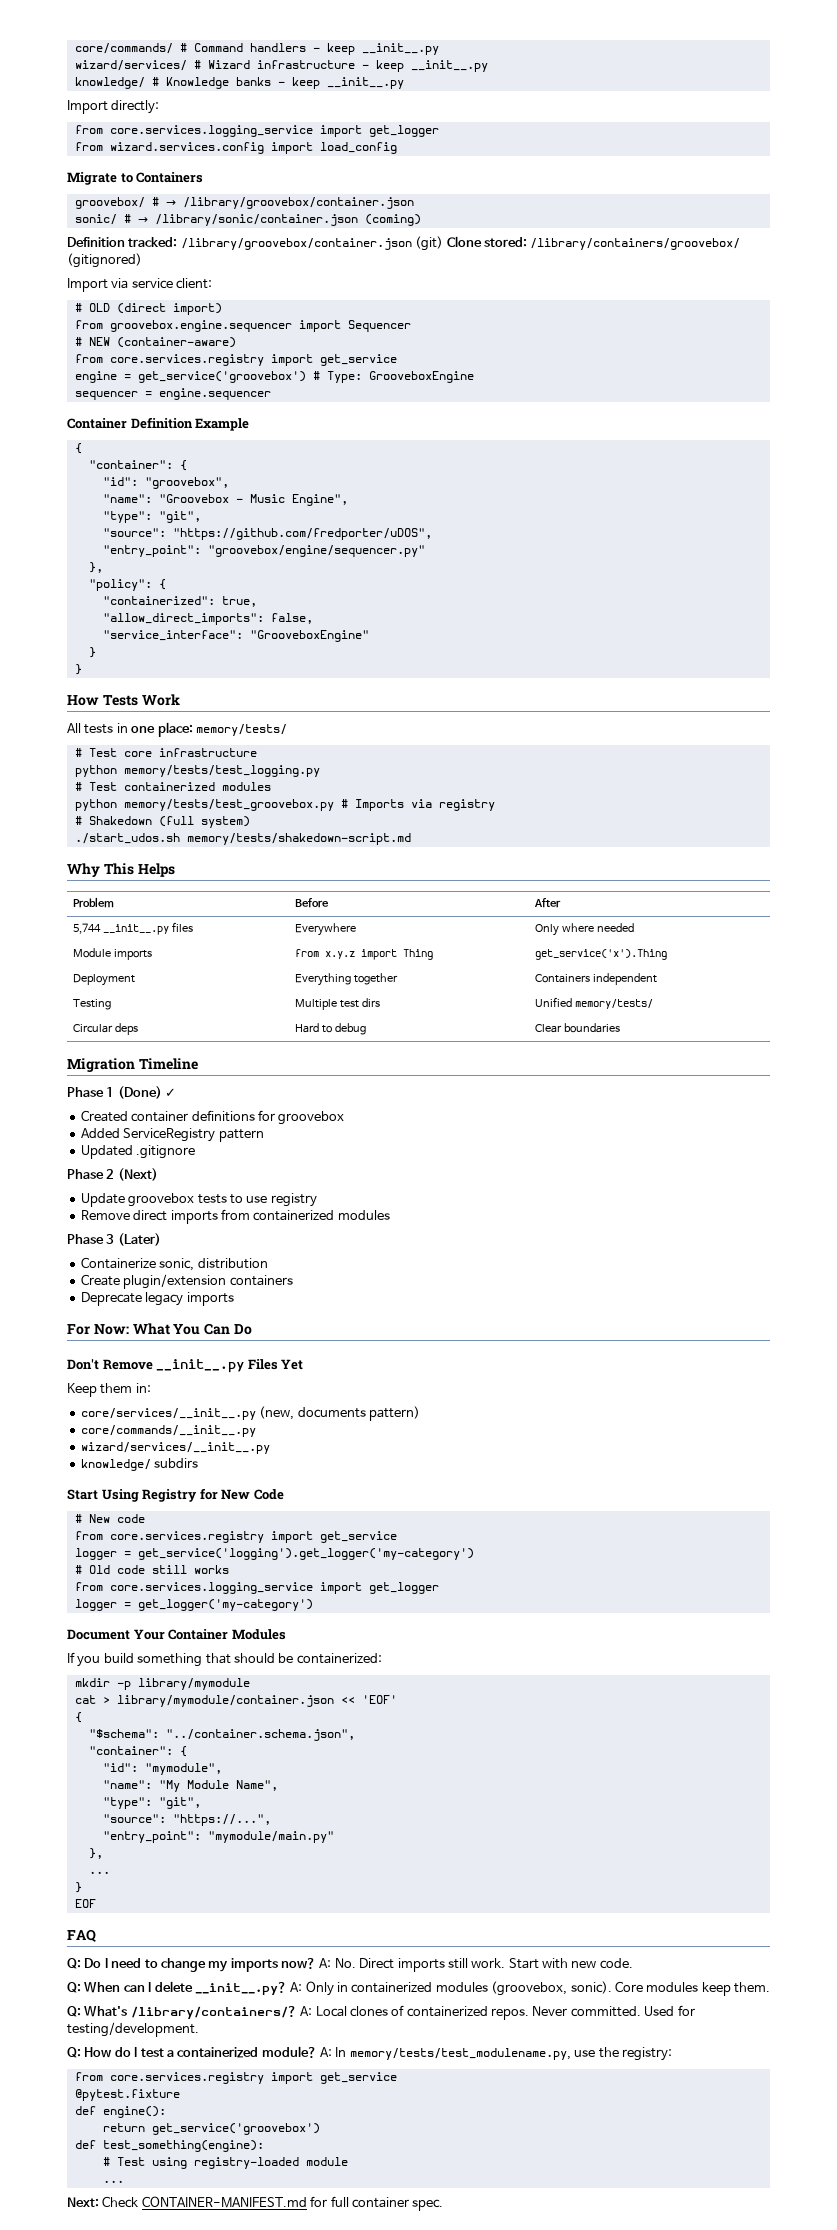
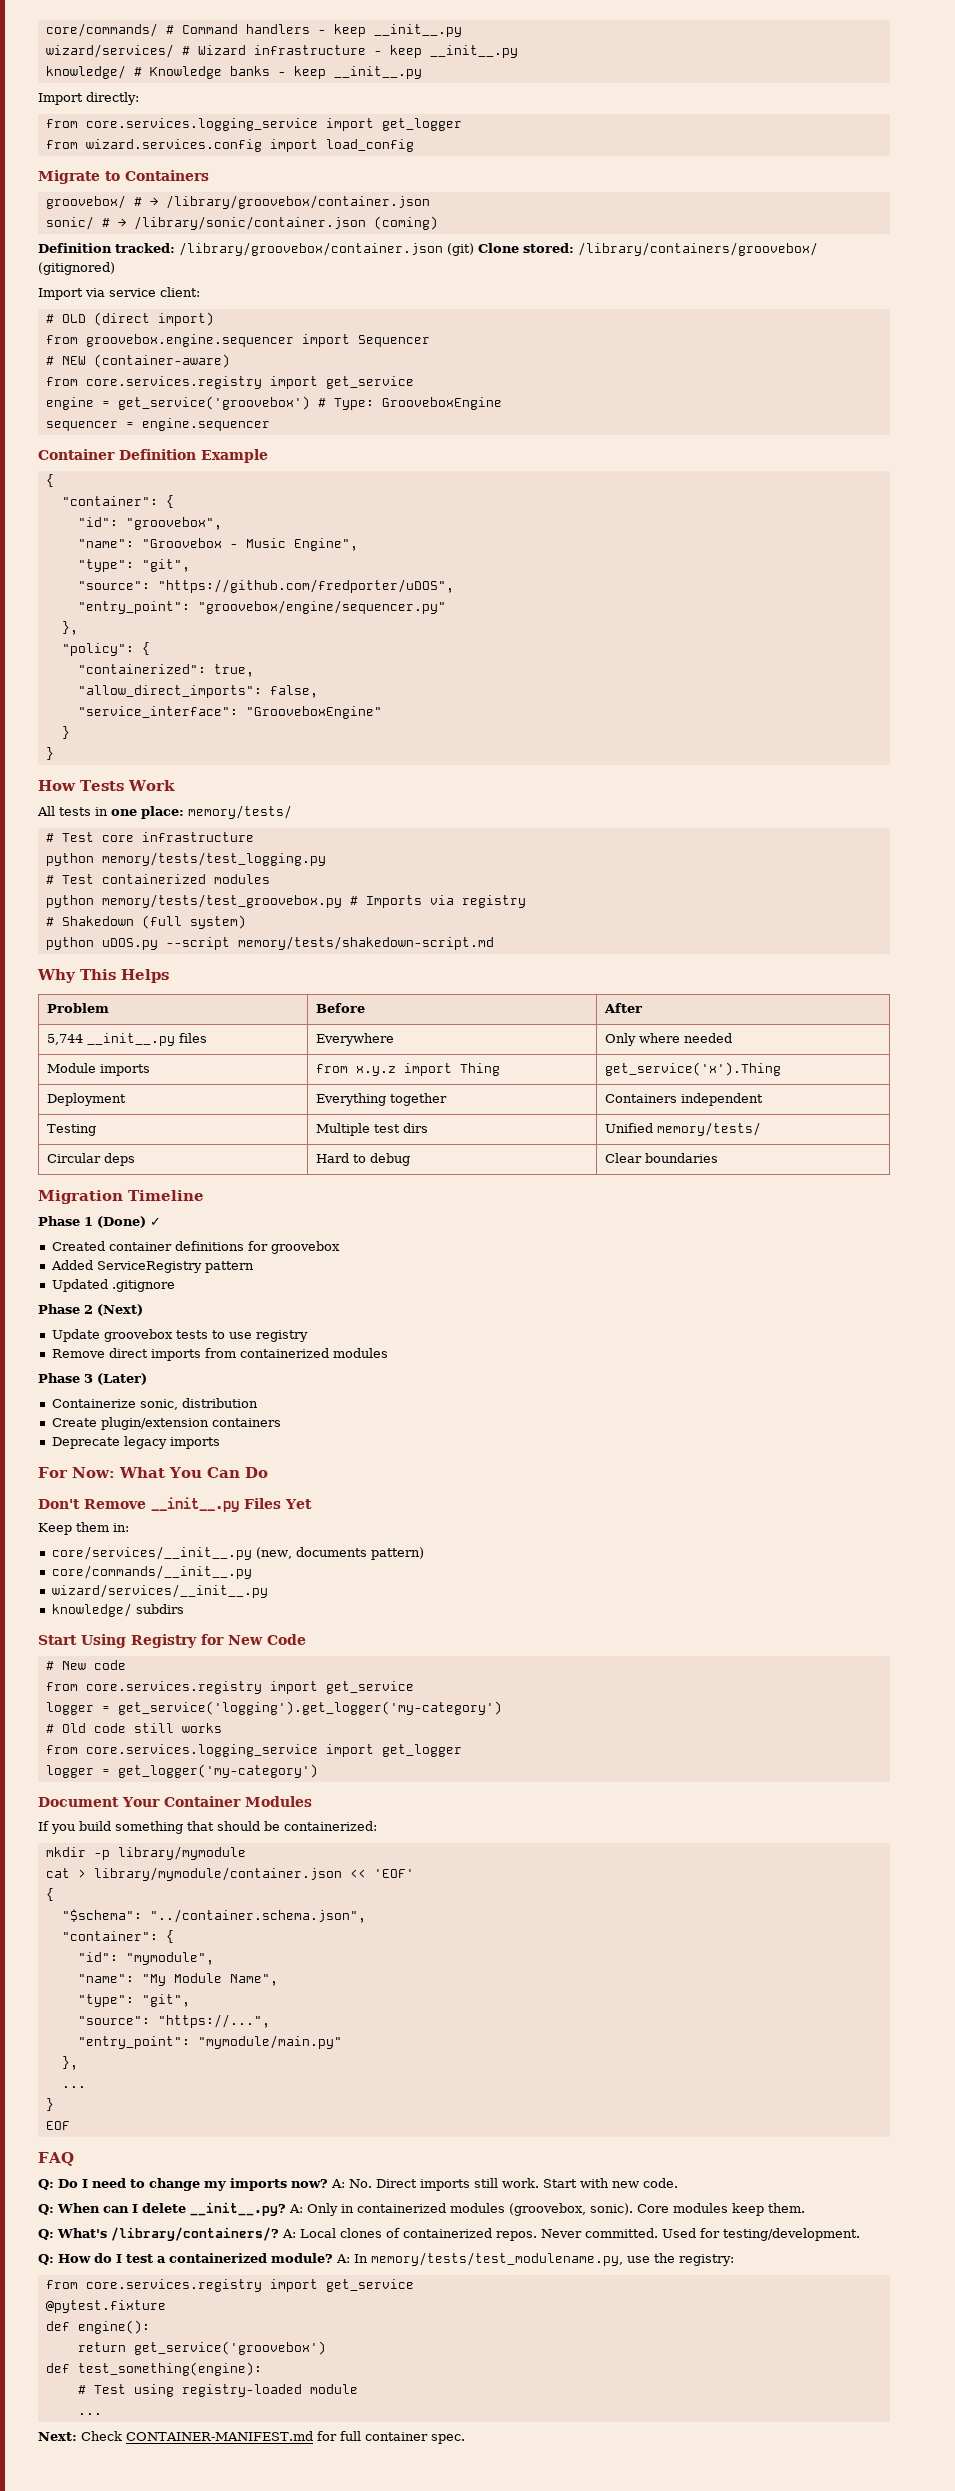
[74,833,180,844] ./start_udos.sh -> [45,937,230,950] python uDOS.py --script

